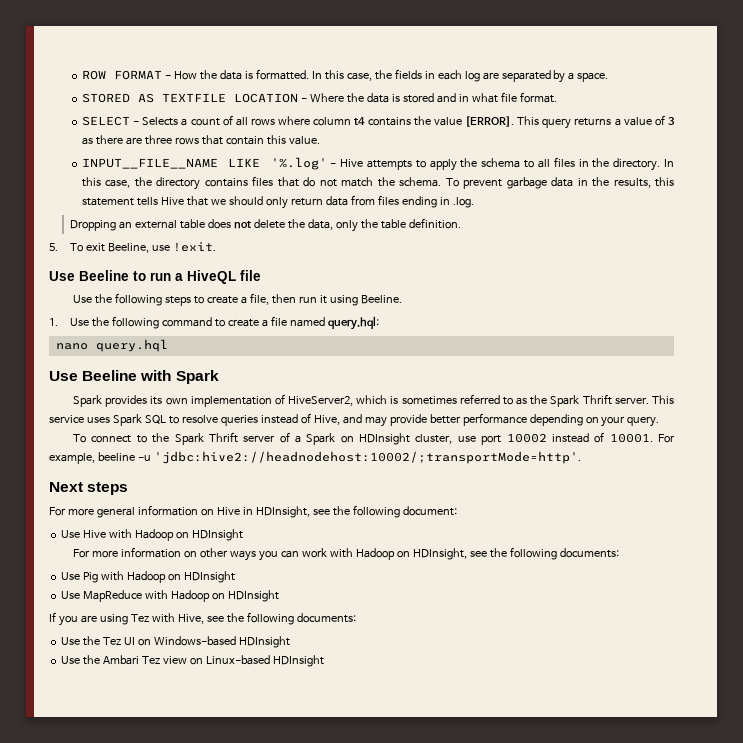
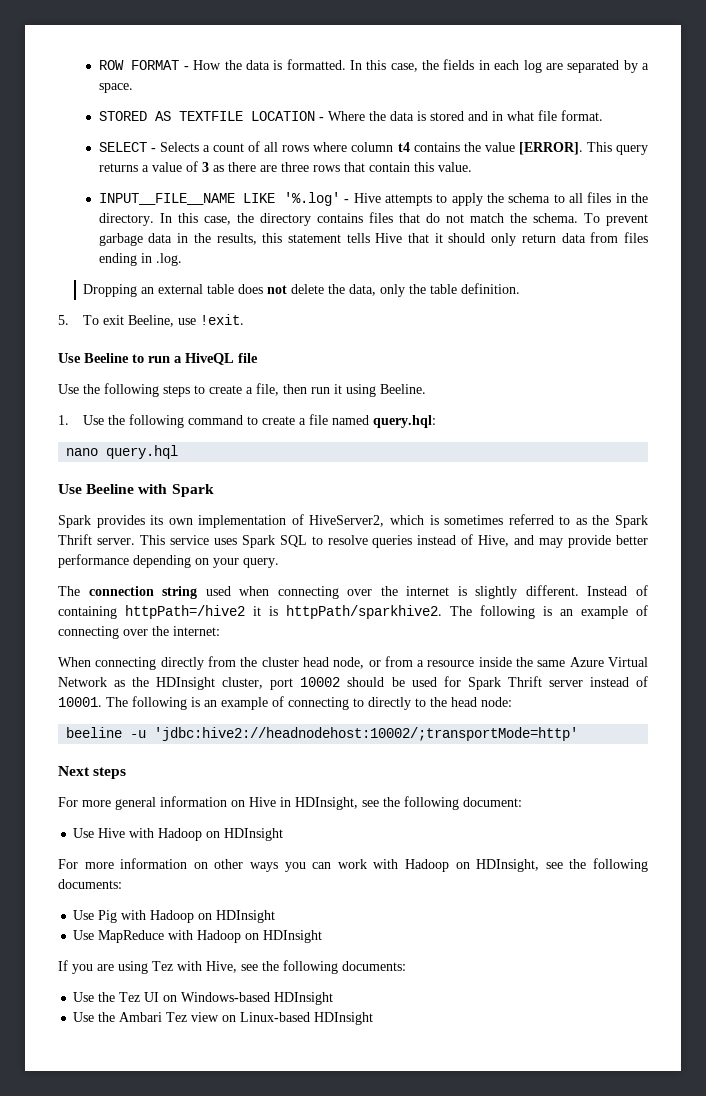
[210,199,226,205] we -> [434,233,443,243] it
[73,432,675,445] [49,453,95,464] To connect to the Spark Thrift server of a Spark on HDInsight cluster, use port 10002 instead of 10001. For example, -> [58,585,649,599] [58,605,648,619] [58,626,220,639] [58,656,648,670] [58,676,648,690] [58,696,512,710] The connection string used when connecting over the internet is slightly different. Instead of containing httpPath=/hive2 it is httpPath/sparkhive2. The following is an example of connecting over the internet: // When connecting directly from the cluster head node, or from a resource inside the same Azure Virtual Network as the HDInsight cluster, port 10002 should be used for Spark Thrift server instead of 10001. The following is an example of connecting to directly to the head node: //
[153,451,581,464] 'jdbc:hive2://headnodehost:10002/;transportMode=http'. -> [154,727,579,741] 'jdbc:hive2://headnodehost:10002/;transportMode=http'

